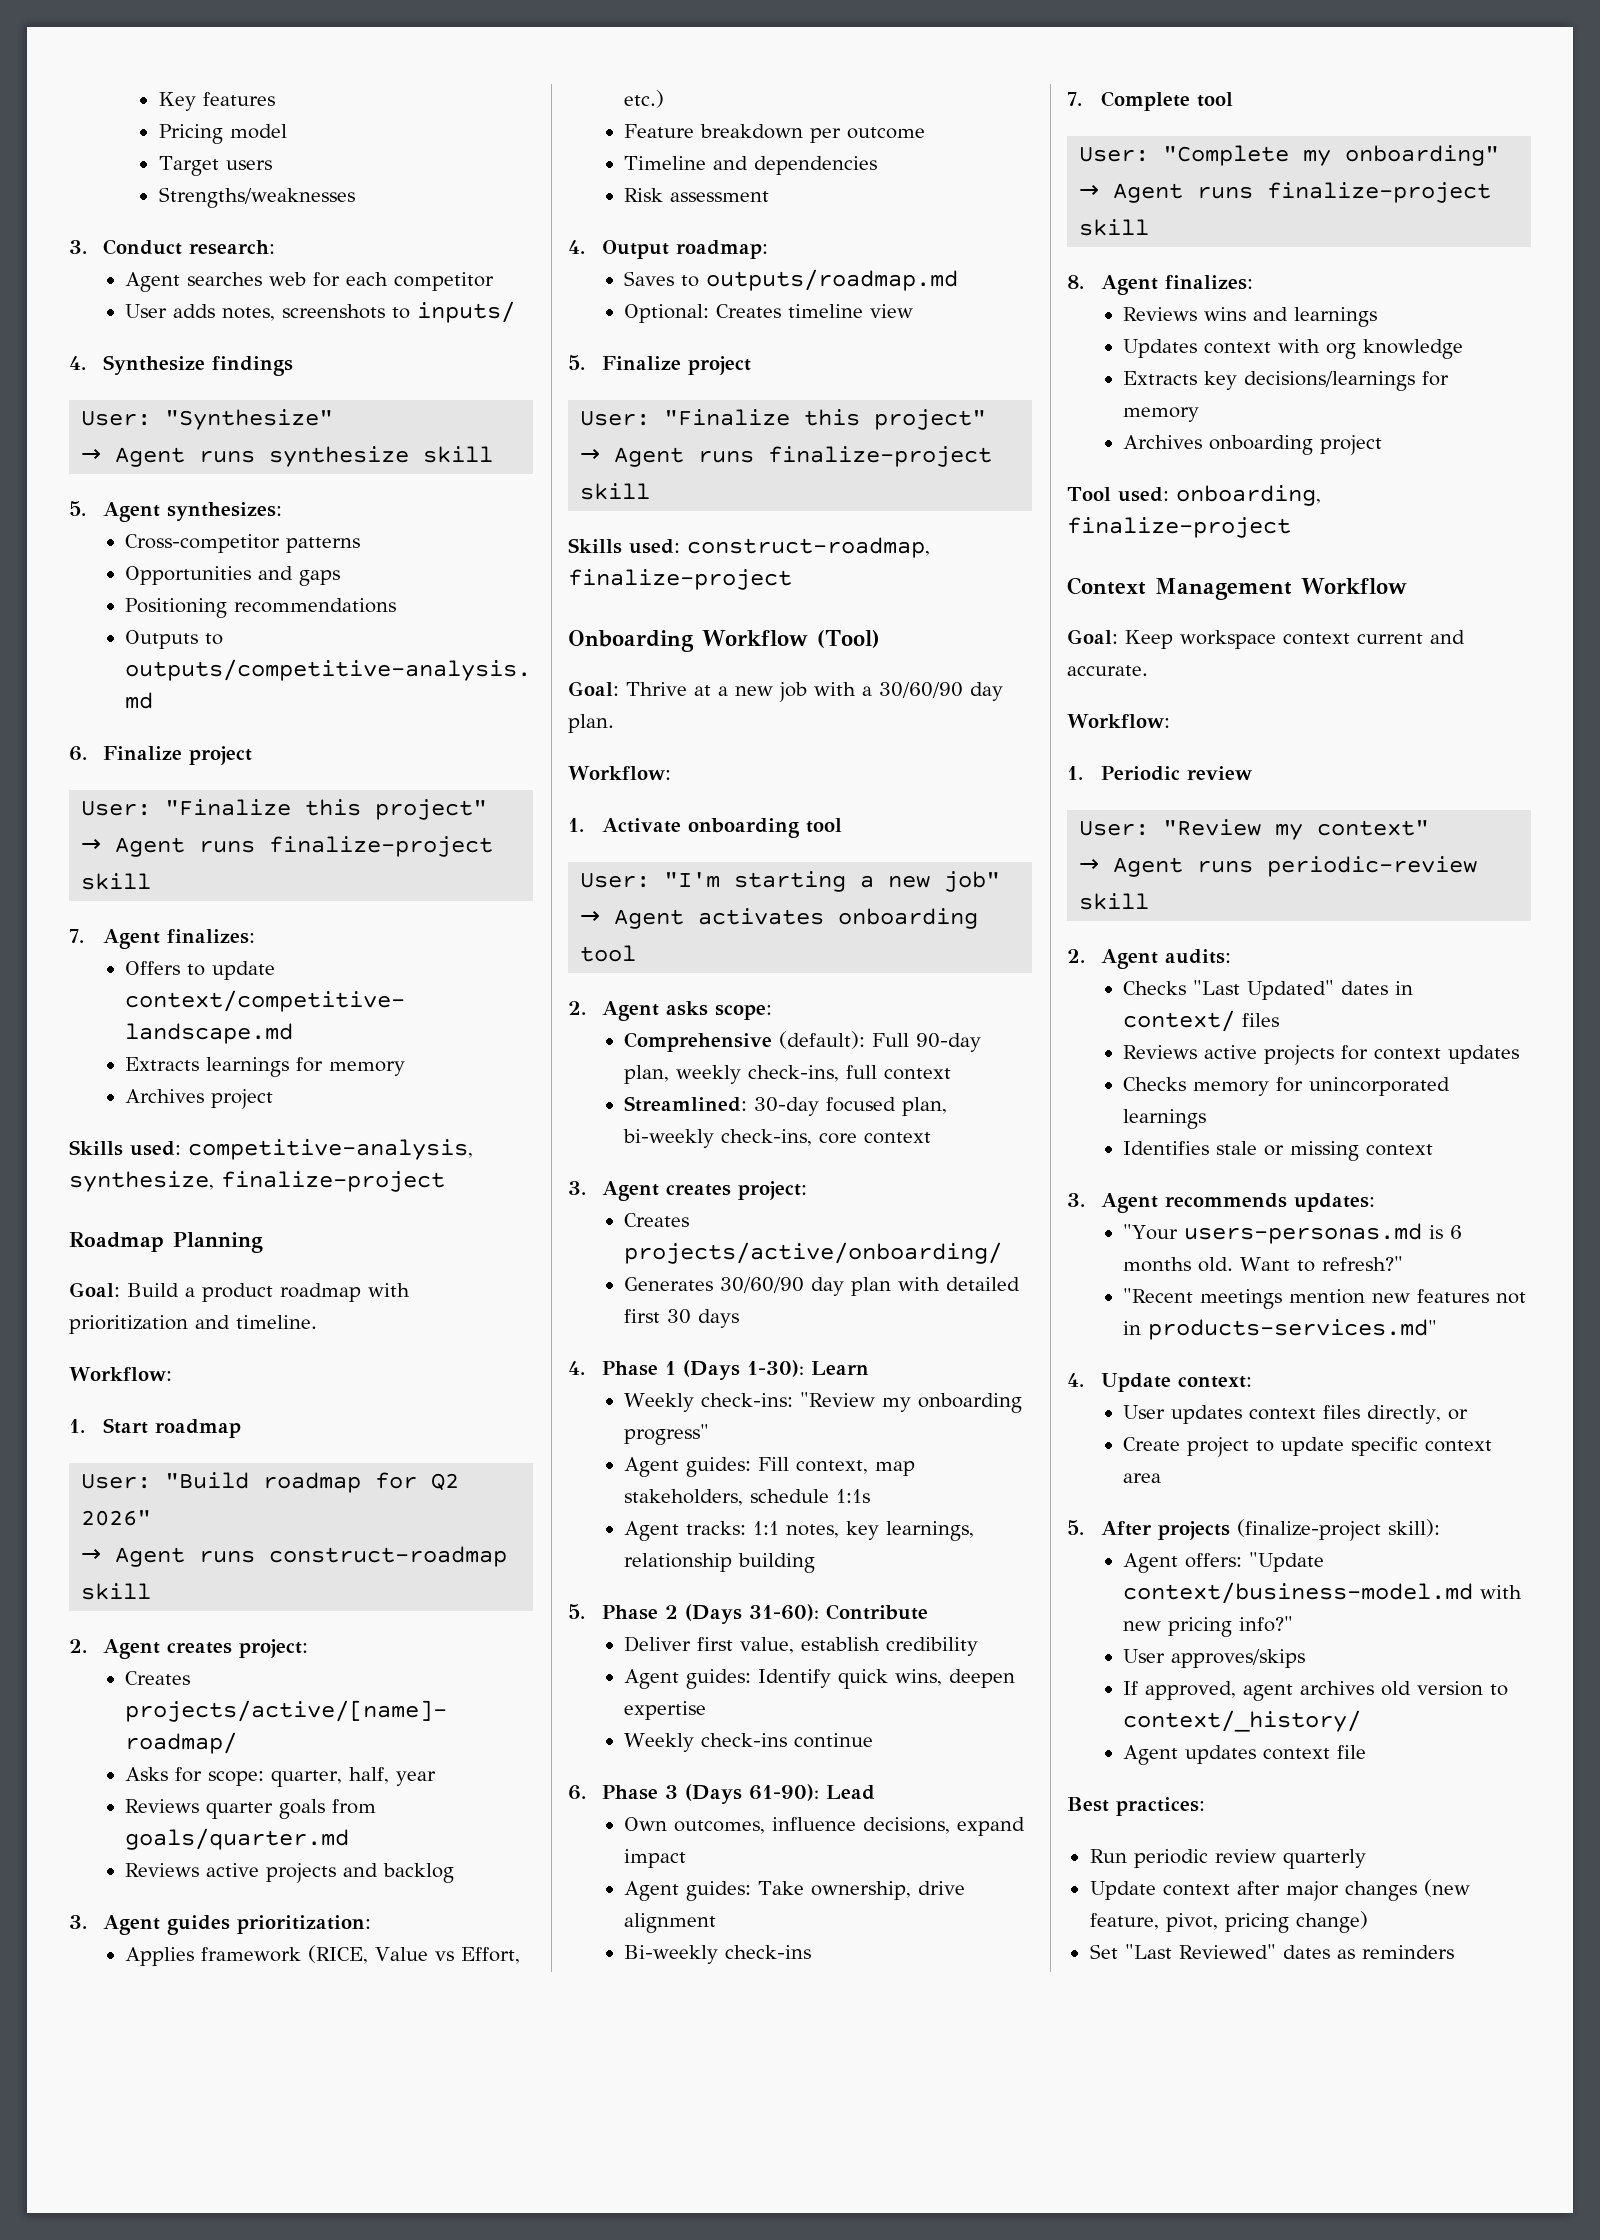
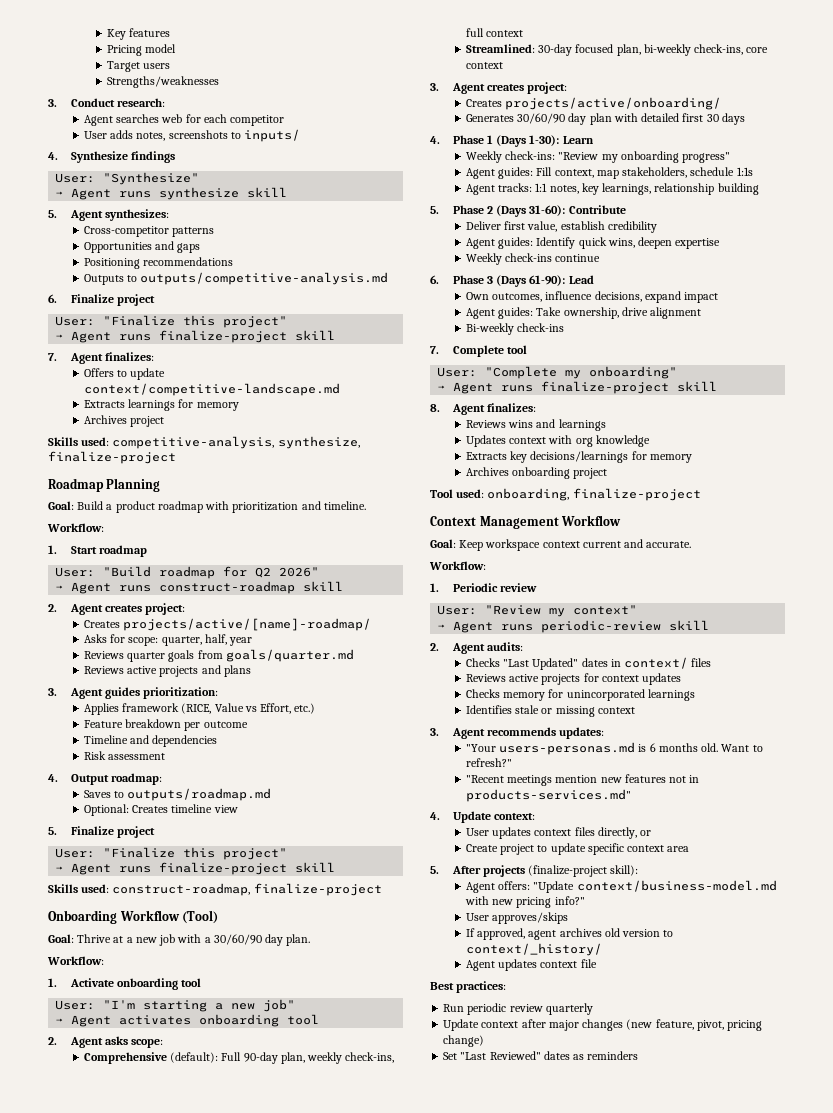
[383,1863,455,1883] backlog -> [223,665,251,677] plans

